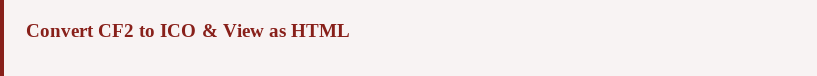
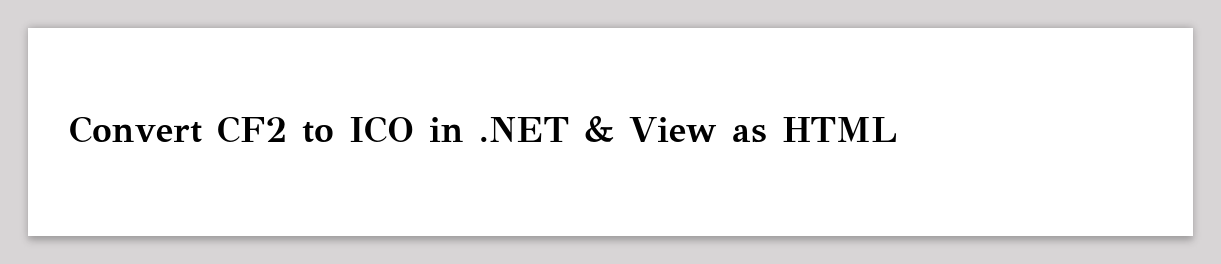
(197, 30) none -> [428,117,569,142] in .NET

